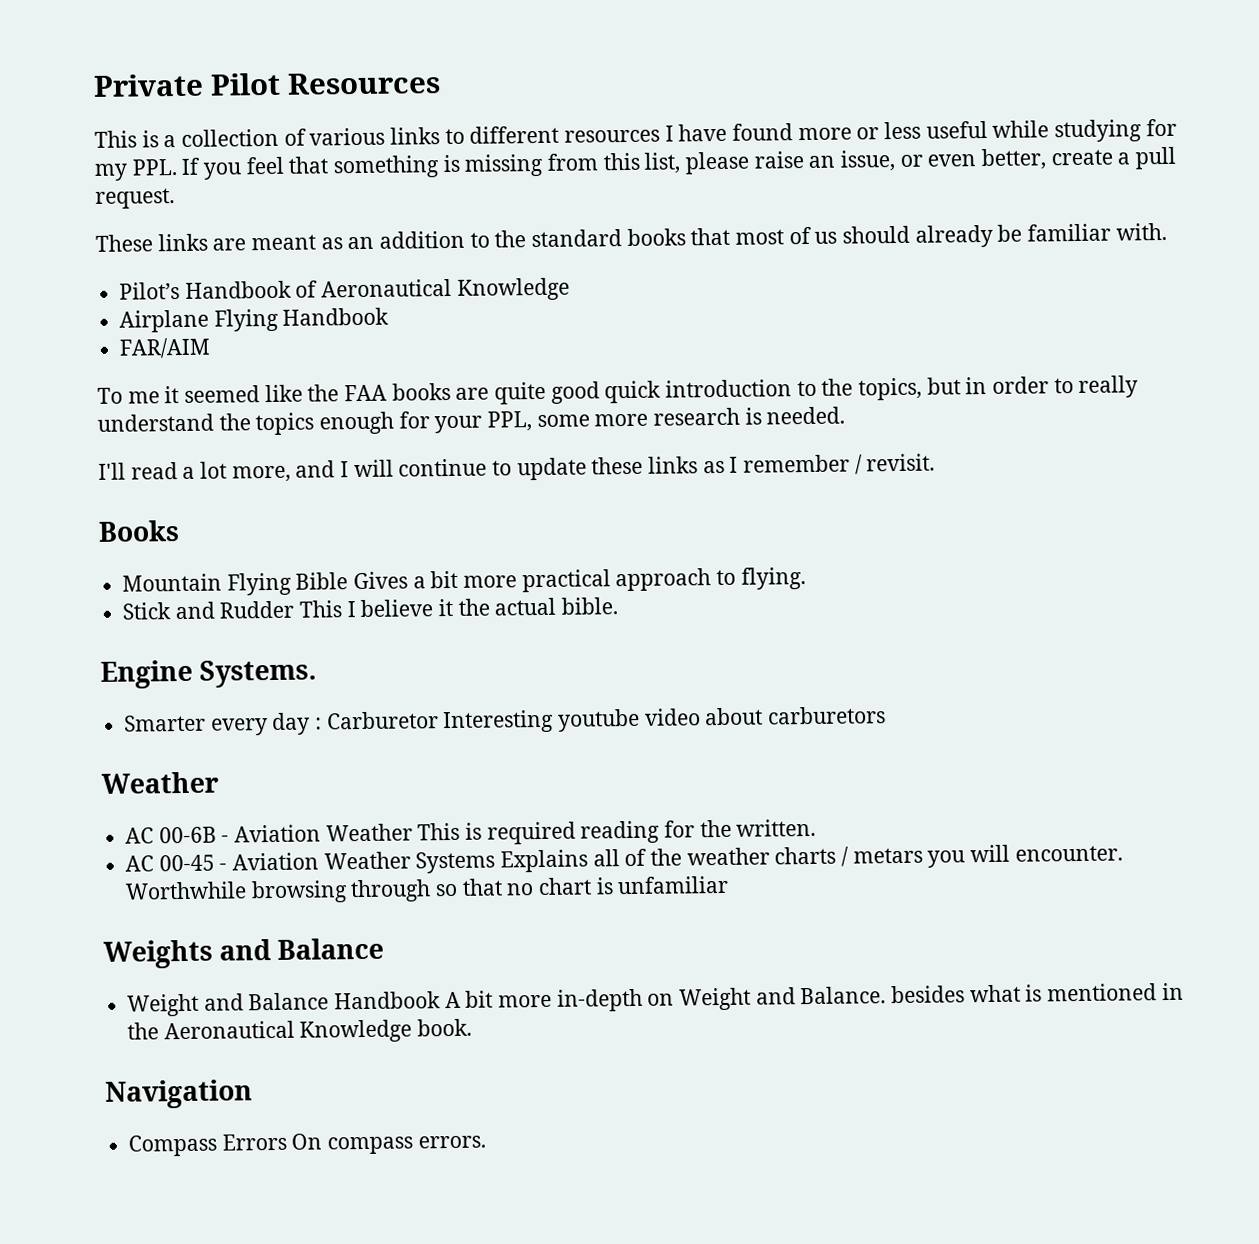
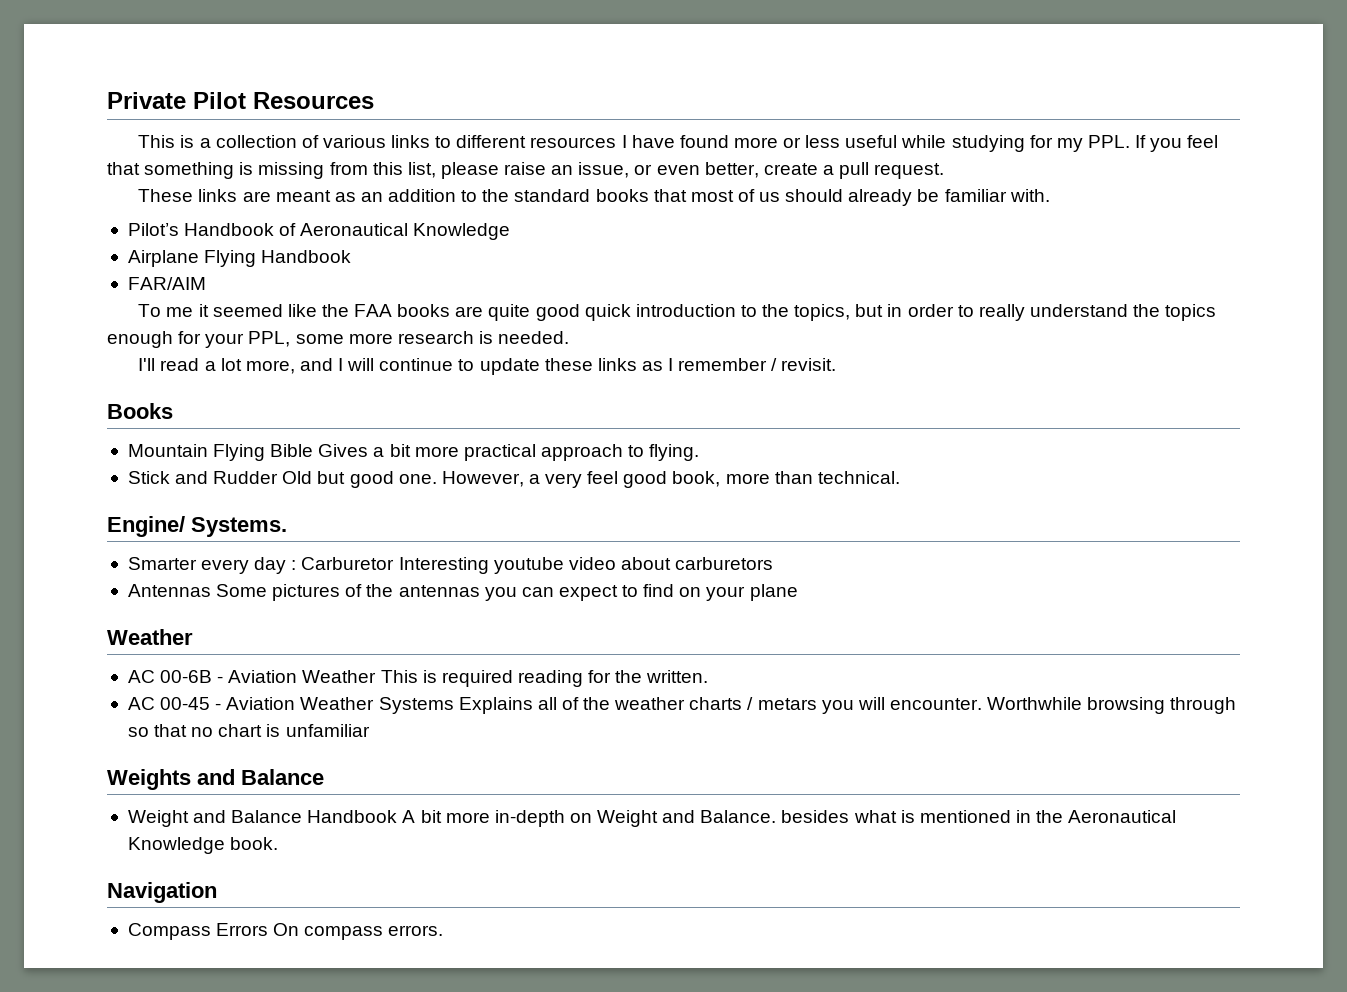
[299,597,619,618] [100,659,193,689] This I believe it the actual bible. // Engine -> [282,471,900,488] [107,516,185,537] Old but good one. However, a very feel good book, more than technical. // Engine/
(887, 715) none -> [127,584,798,601] // Antennas Some pictures of the antennas you can expect to find on your plane

